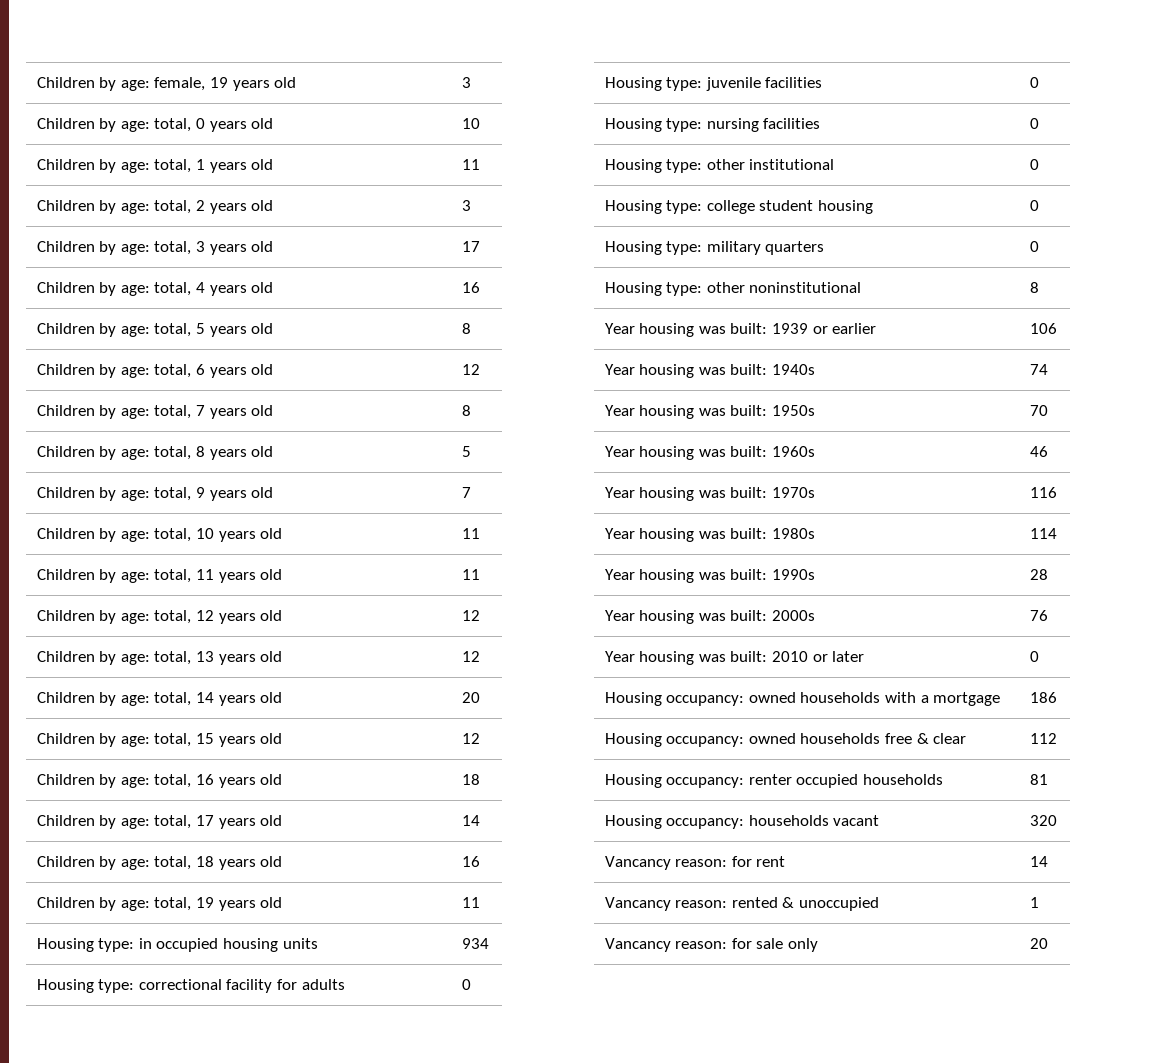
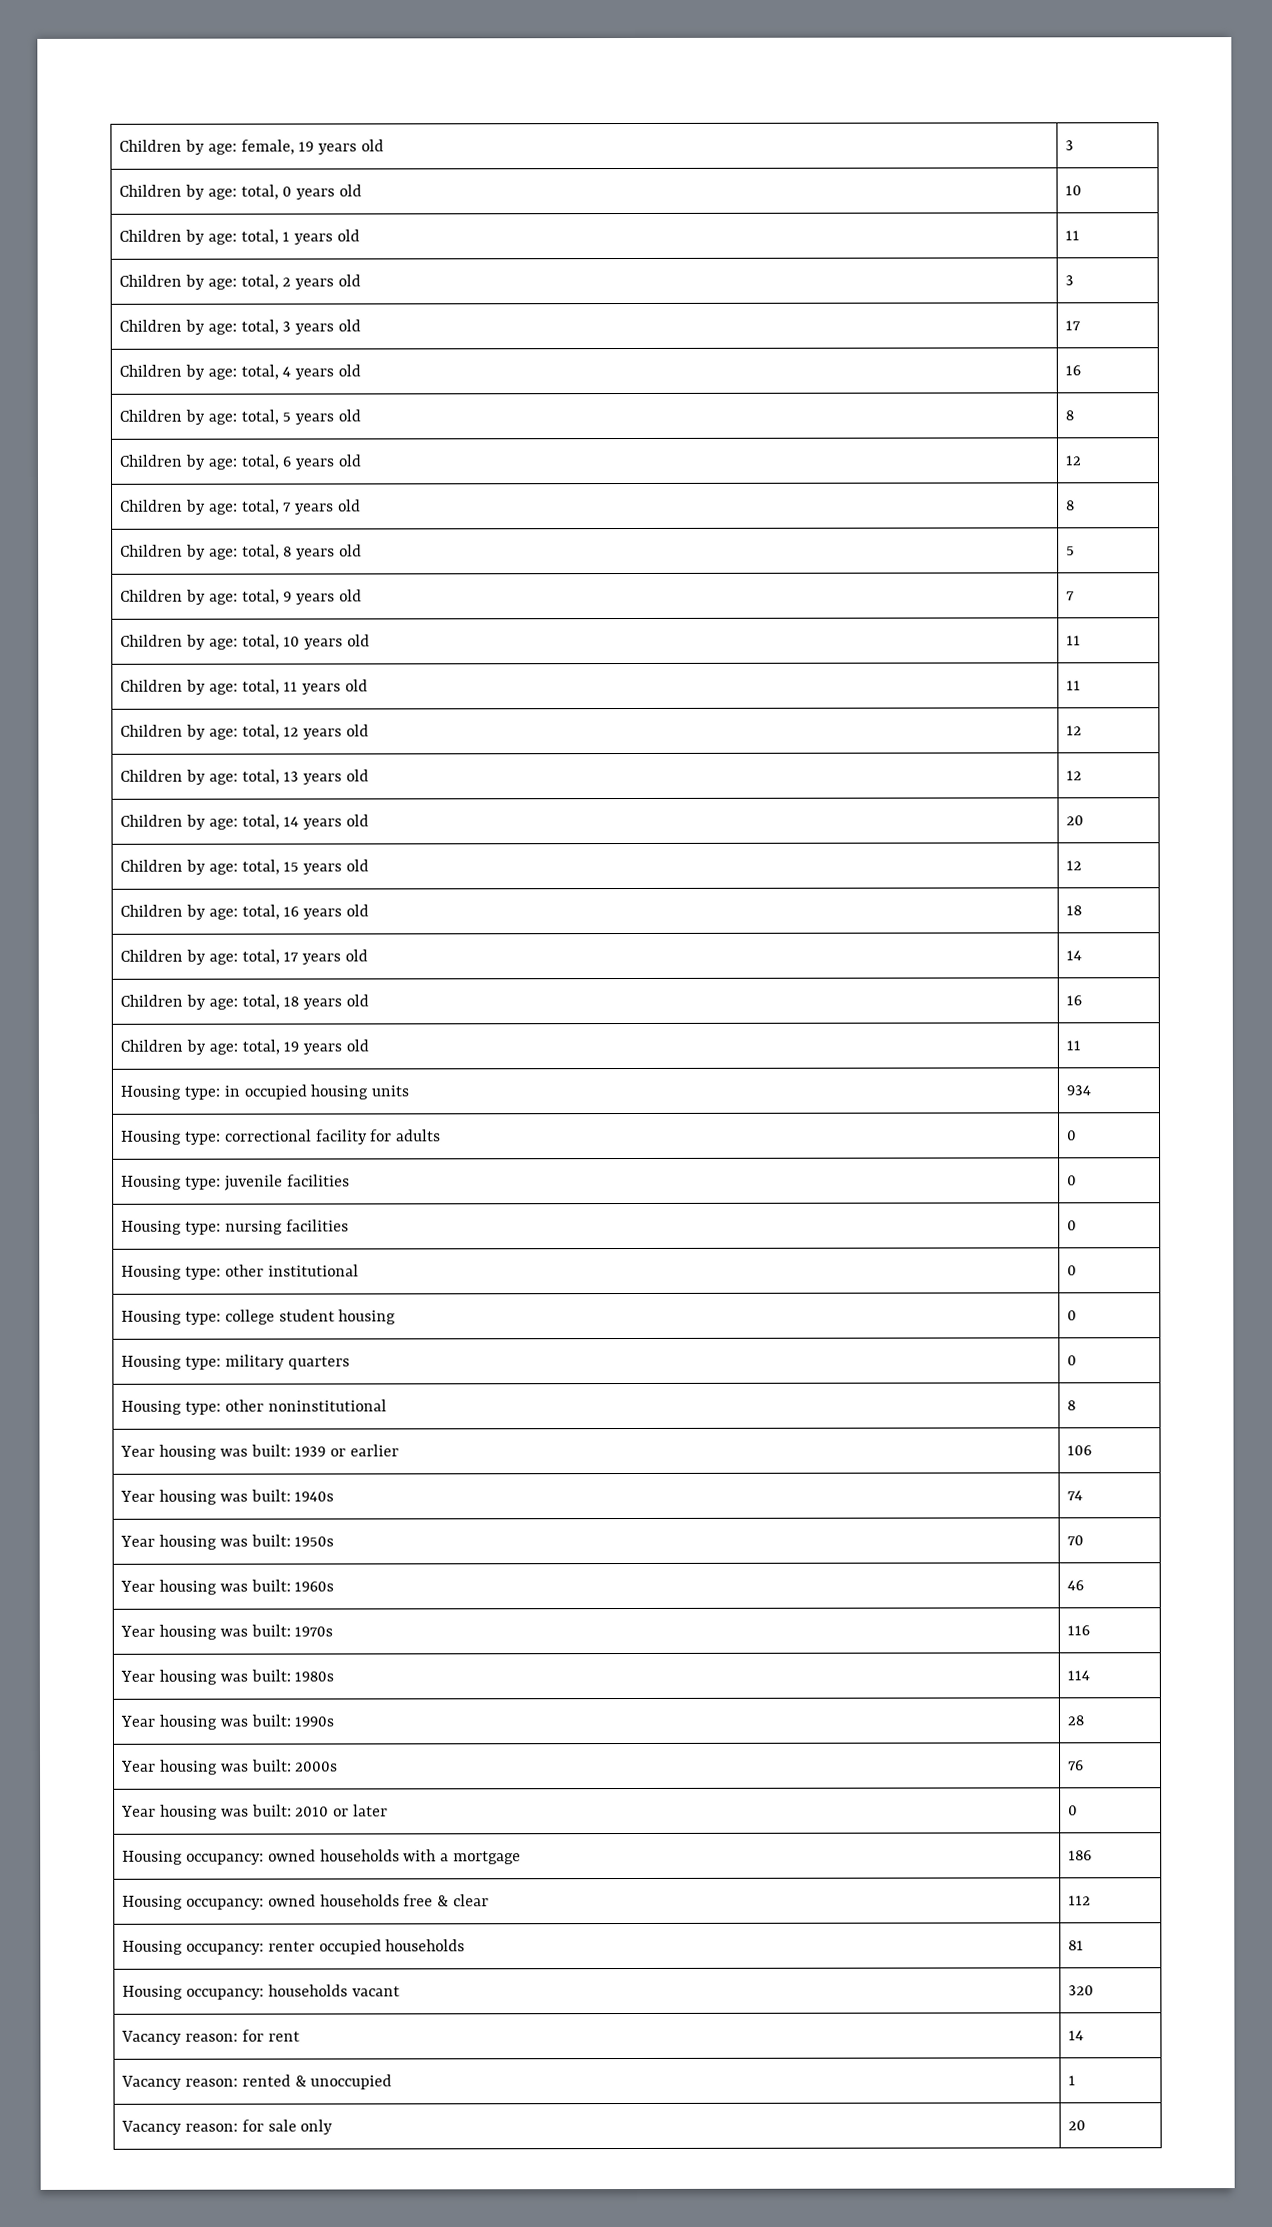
[604,856,671,870] Vancancy -> [121,2030,183,2045] Vacancy
[604,897,671,911] Vancancy -> [121,2075,183,2090] Vacancy
[604,938,671,952] Vancancy -> [121,2120,183,2135] Vacancy

